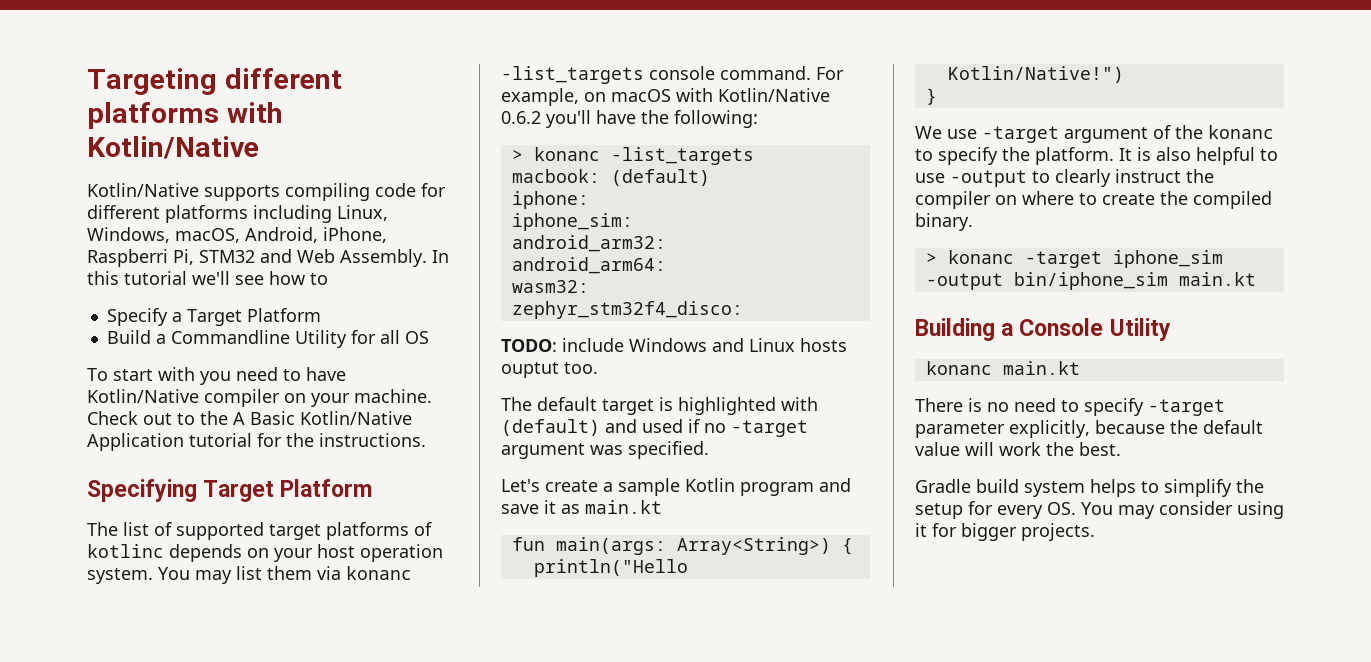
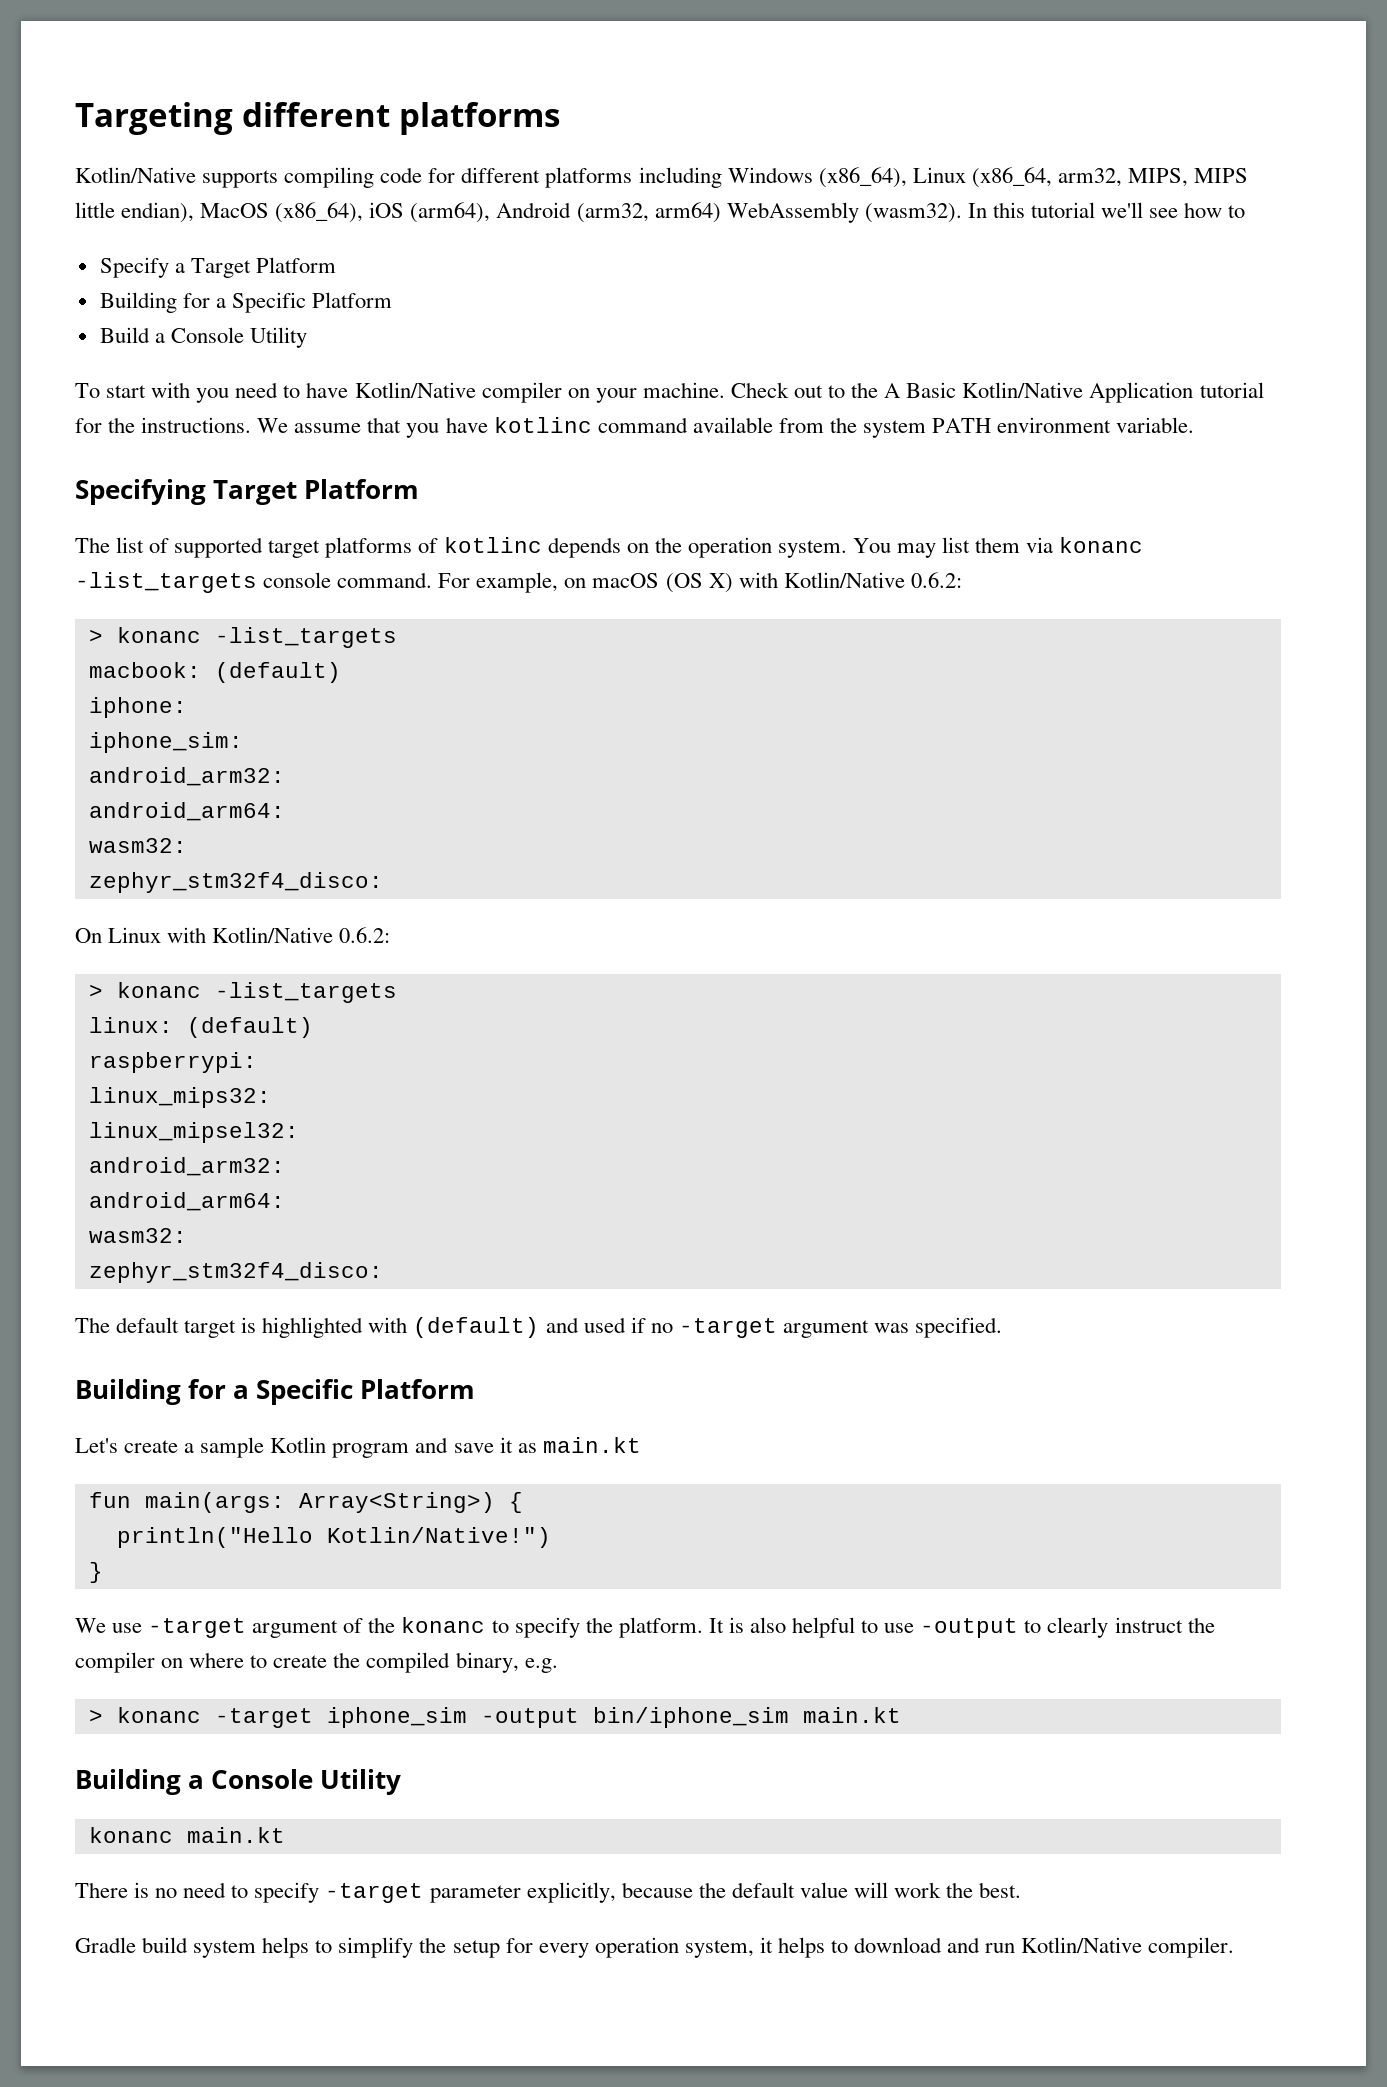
[226,102,283,123] [87,136,259,159] with Kotlin/Native -> (560, 118) none
[337,205,388,221] [87,227,387,243] [87,249,427,267] Linux, Windows, macOS, Android, iPhone, Raspberri Pi, STM32 and Web Assembly. -> [727,167,1249,188] [75,202,962,223] Windows (x86_64), Linux (x86_64, arm32, MIPS, MIPS little endian), MacOS (x86_64), iOS (arm64), Android (arm32, arm64) WebAssembly (wasm32).
(321, 315) none -> [99,292,393,313] // Building for a Specific Platform
[170,330,429,348] Commandline Utility for all OS -> [170,327,307,348] Console Utility
(426, 440) none -> [257,417,1195,438] We assume that you have kotlinc command available from the system PATH environment variable.
[274,544,355,562] your host -> [654,537,682,553] the
[676,88,830,102] [501,110,758,128] with Kotlin/Native 0.6.2 you'll have the following: -> [665,572,962,593] (OS X) with Kotlin/Native 0.6.2:
[501,338,847,352] [501,362,598,378] TODO: include Windows and Linux hosts ouptut too. -> [75,927,391,943] [88,982,397,1003] [88,1017,313,1038] [88,1052,257,1073] [88,1087,271,1108] [88,1122,299,1143] [88,1157,285,1176] [88,1192,285,1211] [88,1228,187,1243] [88,1262,383,1283] On Linux with Kotlin/Native 0.6.2: // > konanc -list_targets // linux: (default) // raspberrypi: // linux_mips32: // linux_mipsel32: // android_arm32: // android_arm64: // wasm32: // zephyr_stm32f4_disco:
(709, 450) none -> [75,1379,476,1405] // Building for a Specific Platform
[915,213,973,231] binary. -> [455,1652,558,1673] binary, e.g.
[1047,501,1284,519] [915,523,1095,541] OS. You may consider using it for bigger projects. -> [594,1937,1235,1958] operation system, it helps to download and run Kotlin/Native compiler.

